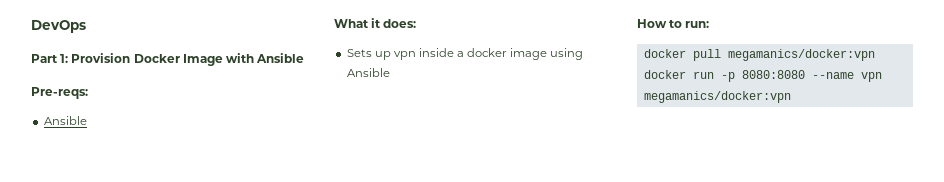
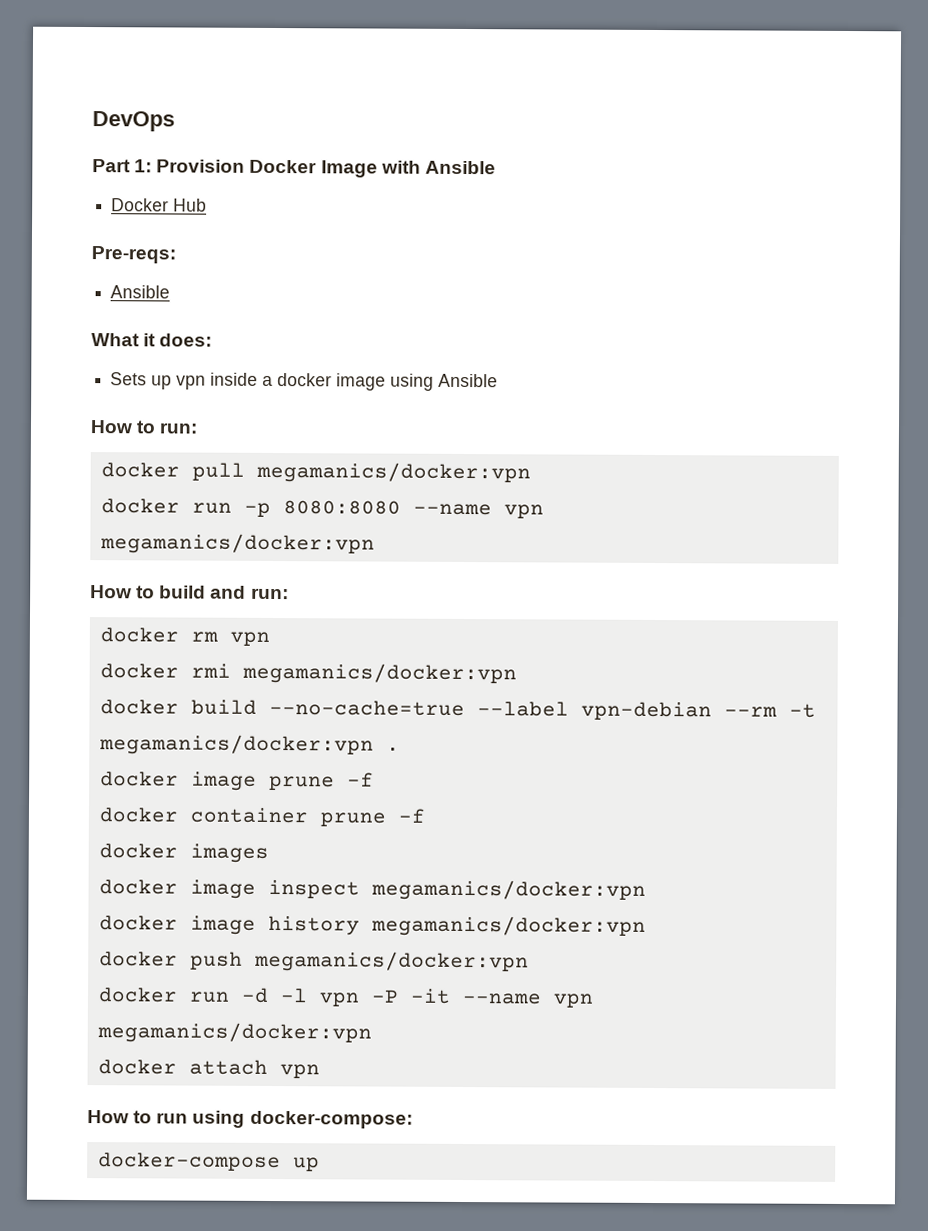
(305, 58) none -> [111,198,208,212] // Docker Hub
(791, 97) none -> [90,585,289,600] [99,627,270,646] [99,662,517,685] [99,699,816,721] [98,734,400,756] [99,771,374,791] [98,807,425,827] [98,843,269,863] [98,879,646,901] [98,915,646,937] [98,950,529,973] [97,987,594,1008] [96,1022,372,1044] [97,1059,320,1079] [87,1110,413,1129] [97,1152,320,1172] // How to build and run: // docker rm vpn // docker rmi megamanics/docker:vpn // docker build --no-cache=true --label vpn-debian --rm -t megamanics/docker:vpn . // docker image prune -f // docker container prune -f // docker images // docker image inspect megamanics/docker:vpn // docker image history megamanics/docker:vpn // docker push megamanics/docker:vpn // docker run -d -l vpn -P -it --name vpn megamanics/docker:vpn // docker attach vpn // How to run using docker-compose: // docker-compose up

